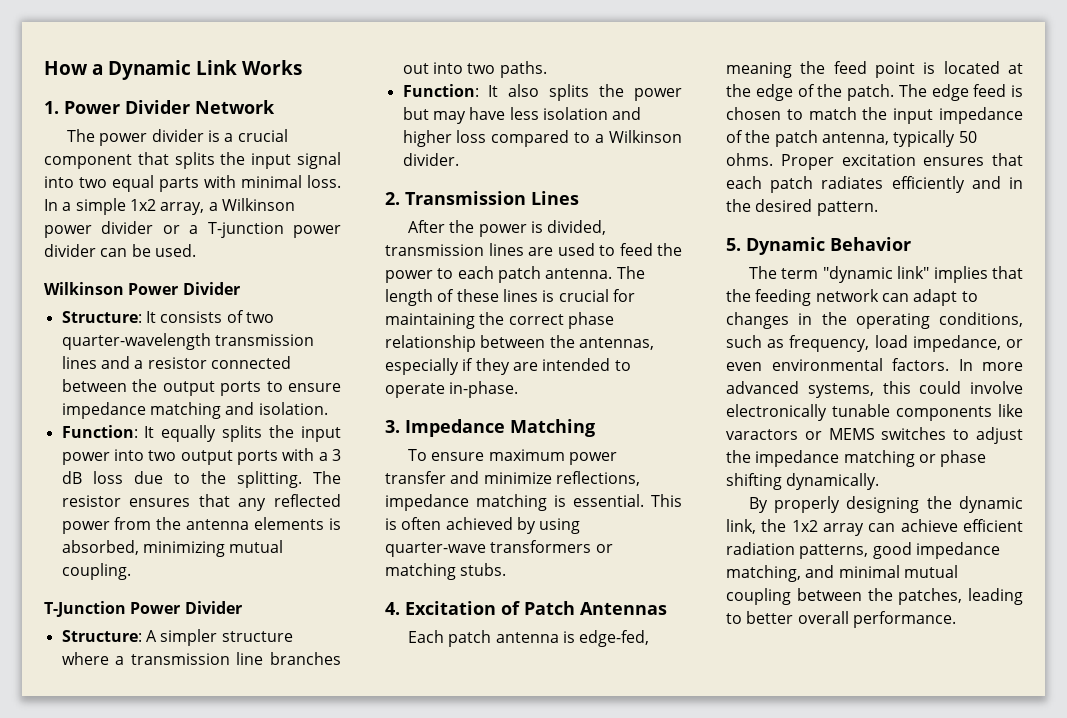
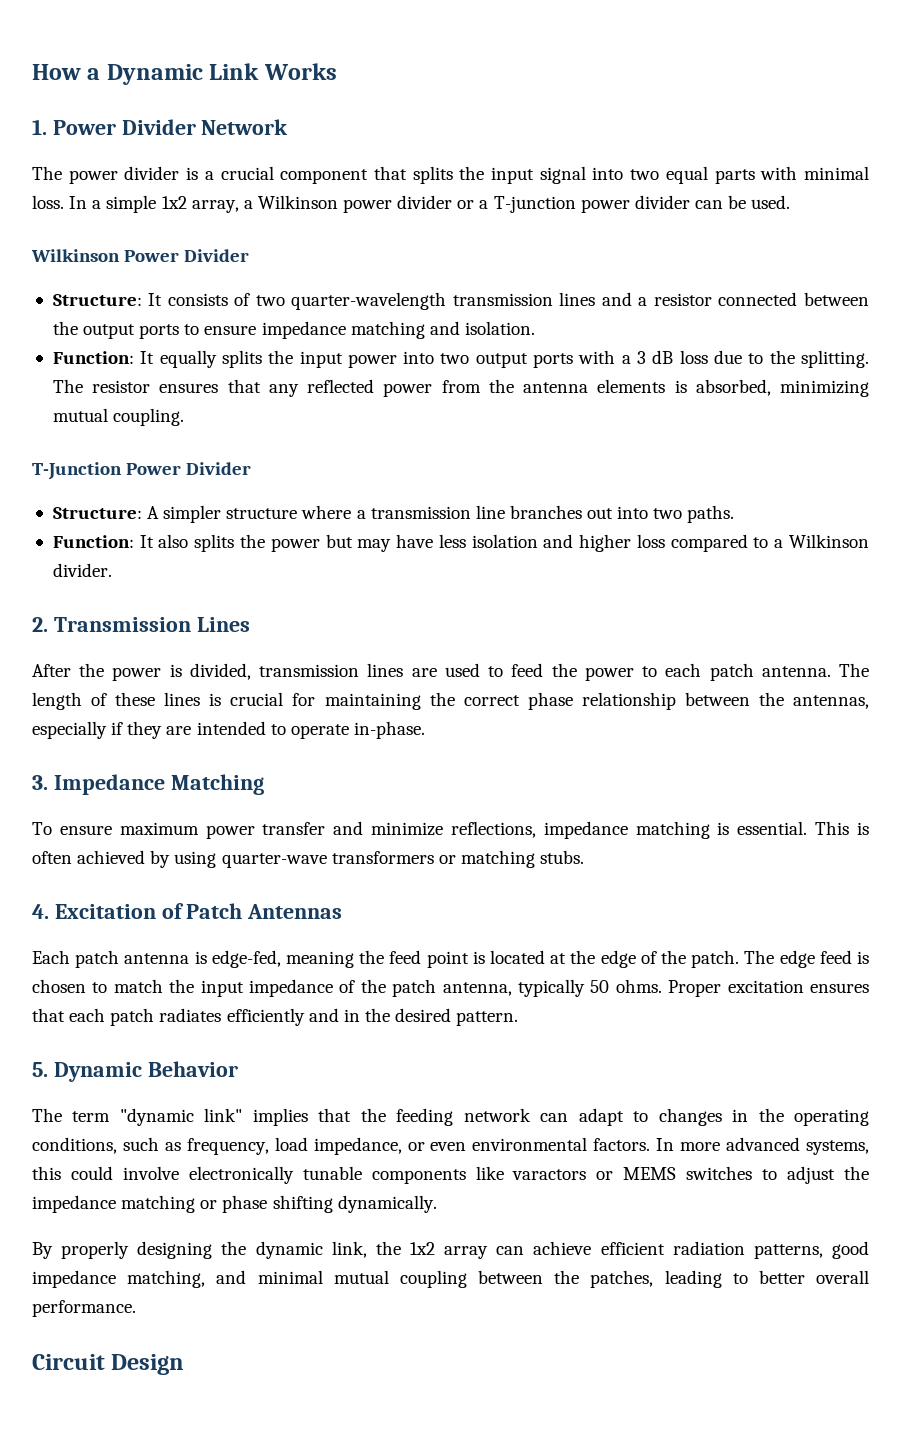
(956, 619) none -> [32,1354,185,1375] // Circuit Design

